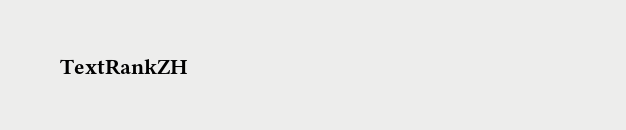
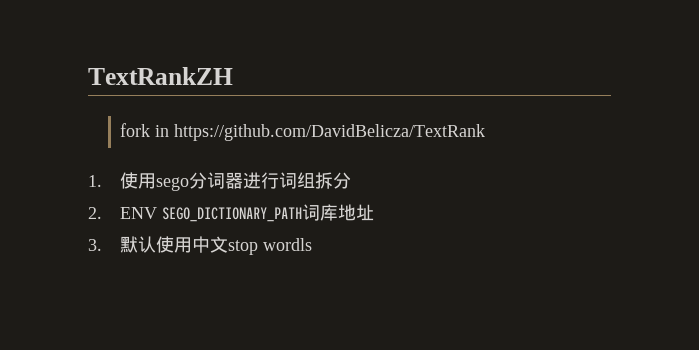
(188, 67) none -> [120,123,486,141] [88,172,352,191] [88,204,375,222] [88,236,313,255] // fork in https://github.com/DavidBelicza/TextRank // 1.使用sego分词器进行词组拆分 // 2. ENV SEGO_DICTIONARY_PATH词库地址 // 3.默认使用中文stop wordls

